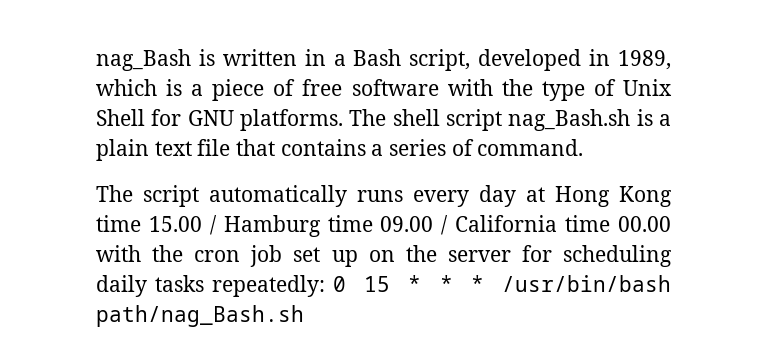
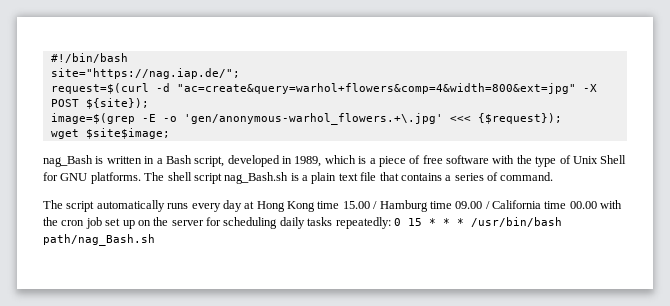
(96, 60) none -> [50,53,128,63] [50,68,240,79] [50,83,597,94] [50,98,149,109] [50,113,562,125] [50,128,170,139] #!/bin/bash // site="https://nag.iap.de/"; // request=$(curl -d "ac=create&query=warhol+flowers&comp=4&width=800&ext=jpg" -X POST ${site}); // image=$(grep -E -o 'gen/anonymous-warhol_flowers.+\.jpg' <<< {$request}); // wget $site$image; //

